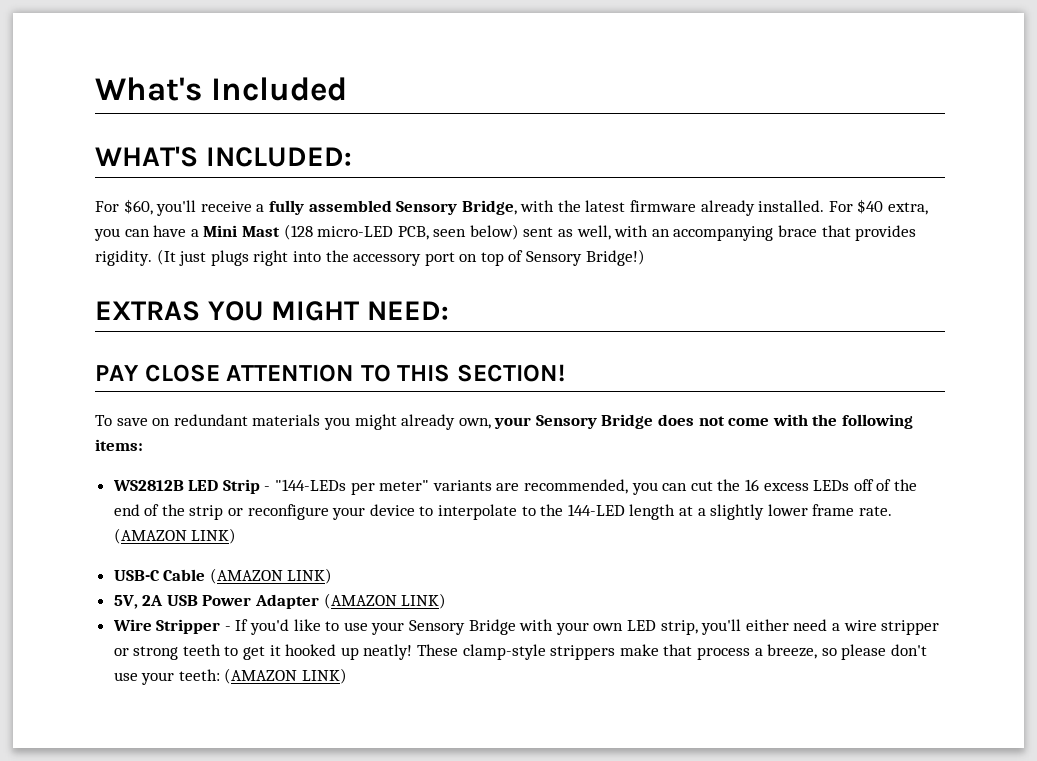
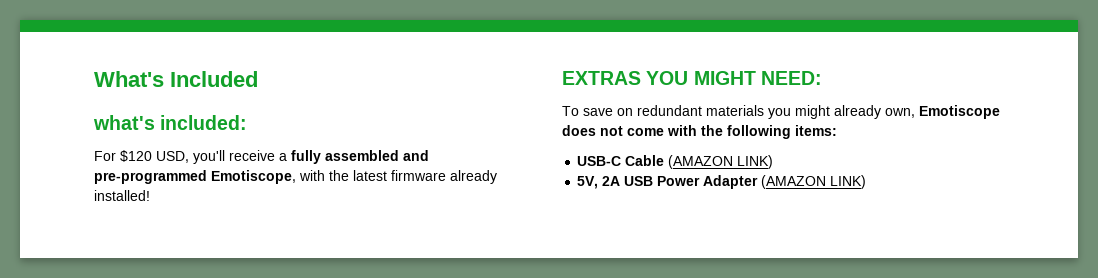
[95,146,352,167] [95,199,153,215] WHAT'S INCLUDED: // For $60, -> [93,115,248,130] [94,150,189,163] what's included: // For $120 USD,
[396,200,517,215] Sensory Bridge, -> [403,150,429,161] [94,170,296,184] and pre-programmed Emotiscope,
[758,199,929,215] [94,224,917,241] [95,249,645,266] [95,301,450,321] [95,364,566,382] installed. For $40 extra, you can have a Mini Mast (128 micro-LED PCB, seen below) sent as well, with an accompanying brace that provides rigidity. (It just plugs right into the accessory port on top of Sensory Bridge!) // EXTRAS YOU MIGHT NEED: // PAY CLOSE ATTENTION TO THIS SECTION! -> [94,190,150,201] [562,71,822,85] installed! // EXTRAS YOU MIGHT NEED:
[494,414,654,429] your Sensory Bridge -> [919,105,1000,119] Emotiscope
[112,479,917,495] [113,504,892,520] [113,528,237,544] // WS2812B LED Strip - "144-LEDs per meter" variants are recommended, you can cut the 16 excess LEDs off of the end of the strip or reconfigure your device to interpolate to the 144-LED length at a slightly lower frame rate. (AMAZON LINK) -> (837, 130) none
[112,619,940,635] [113,644,927,660] [113,668,348,685] // Wire Stripper - If you'd like to use your Sensory Bridge with your own LED strip, you'll either need a wire stripper or strong teeth to get it hooked up neatly! These clamp-style strippers make that process a breeze, so please don't use your teeth: (AMAZON LINK) -> (867, 182) none

